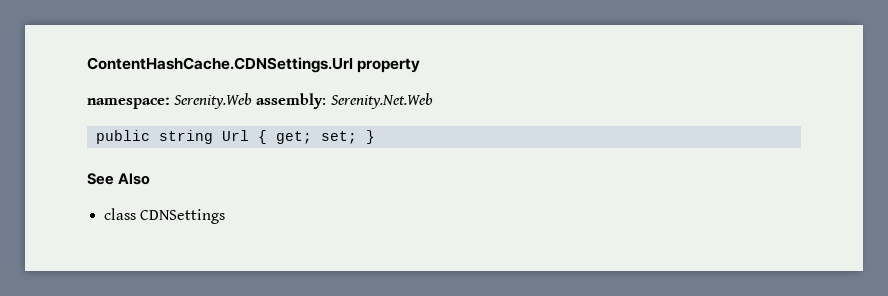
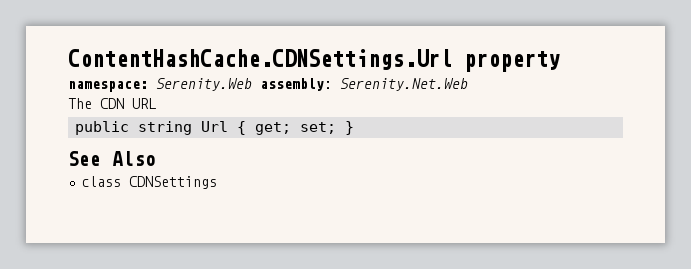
(433, 101) none -> [68,98,156,109] // The CDN URL

